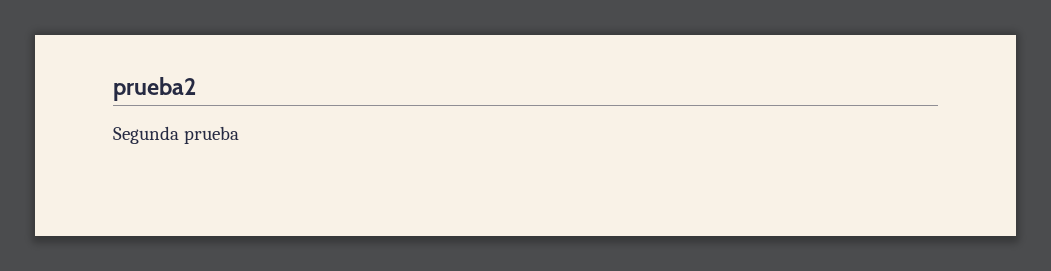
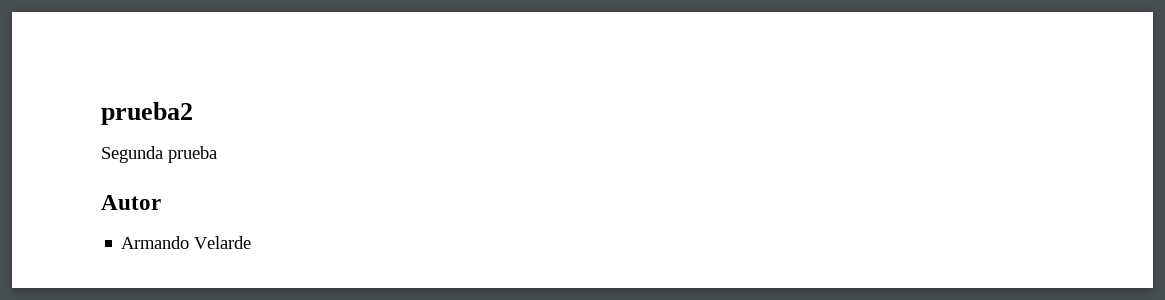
(240, 135) none -> [101,195,161,210] [121,236,252,249] // Autor // Armando Velarde

